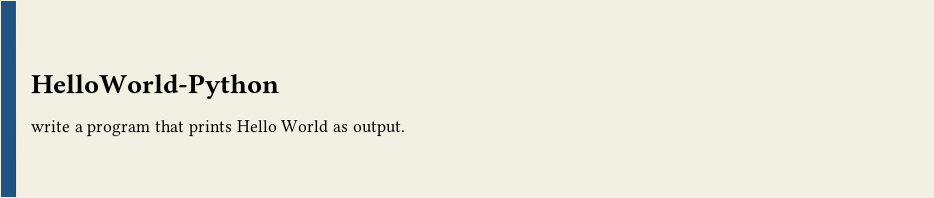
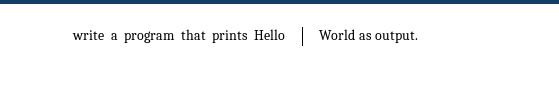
[30,74,280,100] HelloWorld-Python // -> (72, 35) none

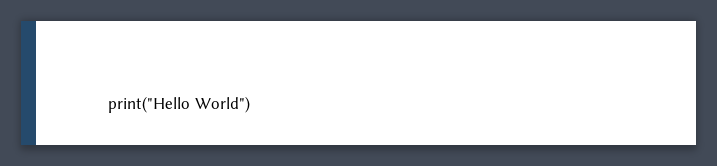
[72,29,418,43] write a program that prints Hello World as output. -> [108,96,250,113] print("Hello World")

